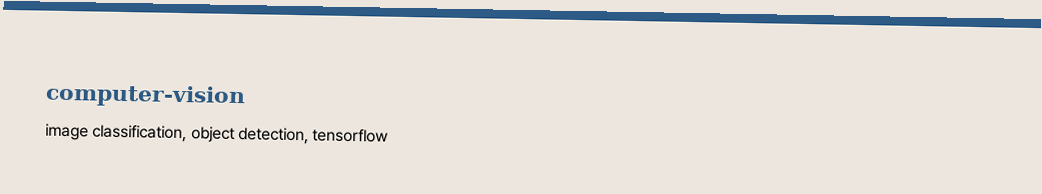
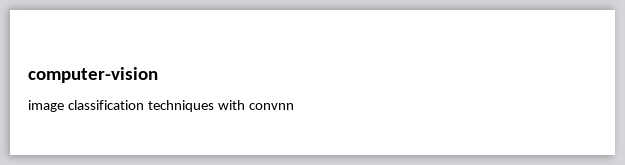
[92,124,390,145] classification, object detection, tensorflow -> [67,100,294,112] classification techniques with convnn

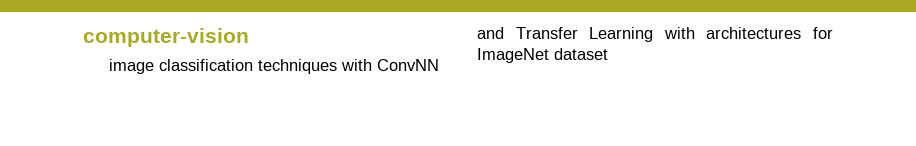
[248,103,294,110] convnn -> [377,59,440,71] [477,27,833,42] [477,48,608,63] ConvNN and Transfer Learning with architectures for ImageNet dataset

